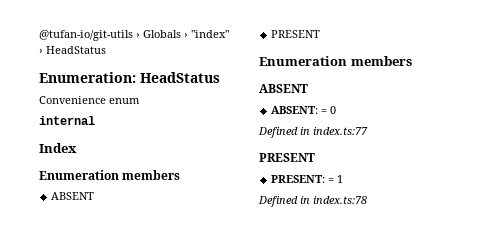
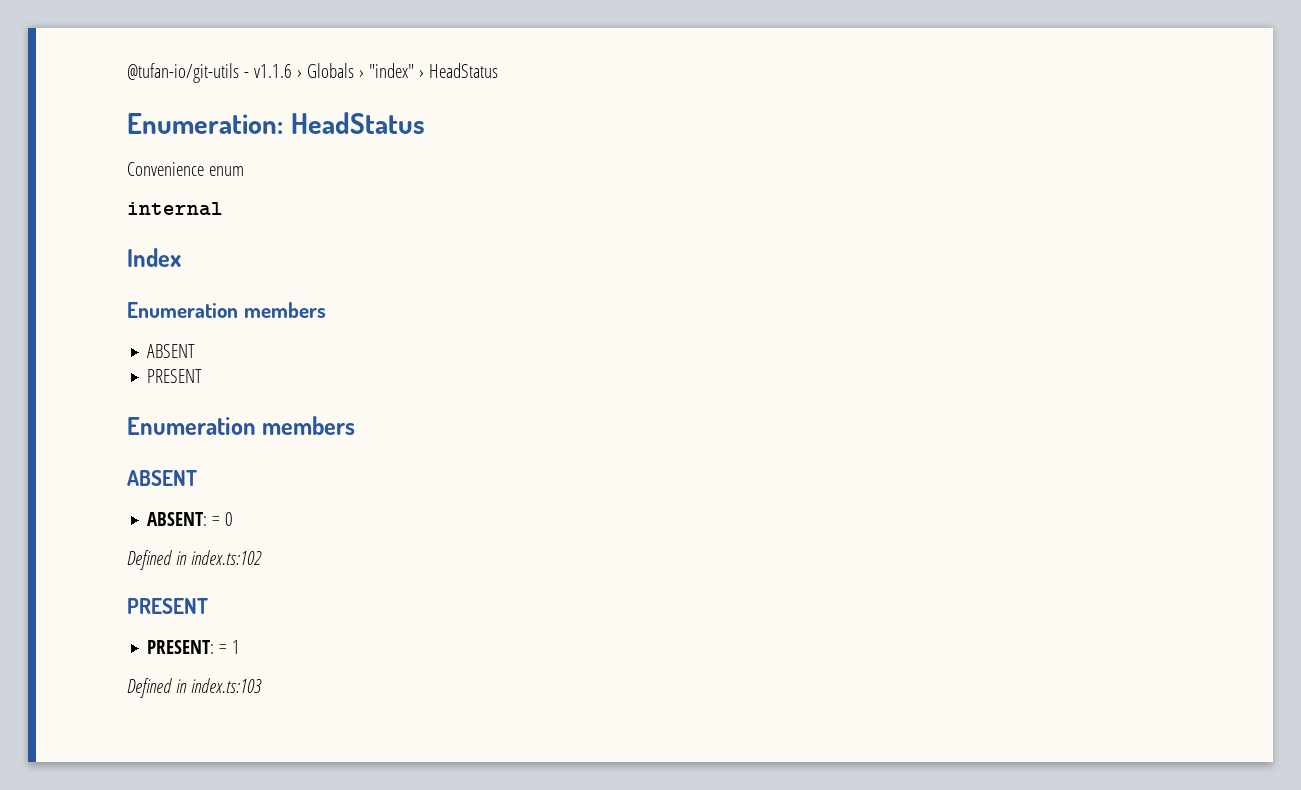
(133, 35) none -> [243,64,292,78] - v1.1.6
[313,127,368,135] index.ts:77 -> [190,550,262,565] index.ts:102
[313,196,367,204] index.ts:78 -> [190,678,262,693] index.ts:103

